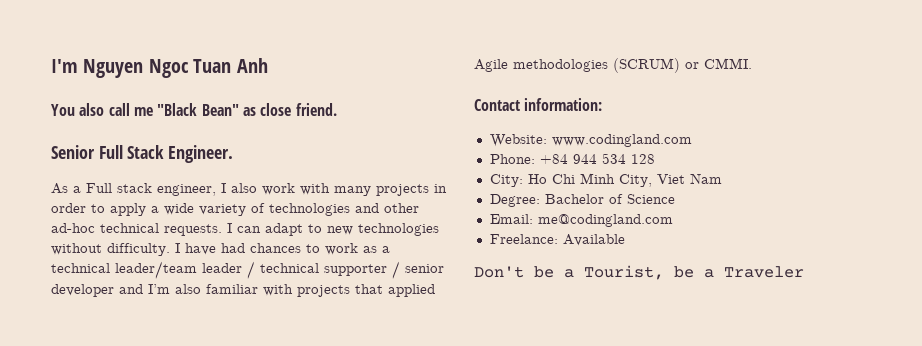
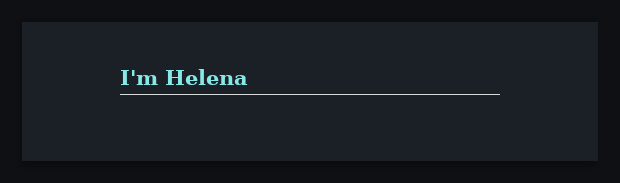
[51,58,268,78] [51,103,337,116] [51,145,234,163] [51,183,447,196] [51,203,419,216] [51,223,439,236] [51,243,390,256] [51,261,444,279] [51,284,435,297] [474,58,752,73] [474,98,603,111] [489,134,692,147] [489,153,655,164] [489,173,722,187] [489,194,675,207] [489,214,673,227] [489,234,625,246] [474,265,804,280] I'm Nguyen Ngoc Tuan Anh // You also call me "Black Bean" as close friend. // Senior Full Stack Engineer. // As a Full stack engineer, I also work with many projects in order to apply a wide variety of technologies and other ad-hoc technical requests. I can adapt to new technologies without difficulty. I have had chances to work as a technical leader/team leader / technical supporter / senior developer and I’m also familiar with projects that applied Agile methodologies (SCRUM) or CMMI. // Contact information: // Website: www.codingland.com // Phone: +84 944 534 128 // City: Ho Chi Minh City, Viet Nam // Degree: Bachelor of Science // Email: me@codingland.com // Freelance: Available // Don't be a Tourist, be a Traveler -> [120,69,248,85] I'm Helena

